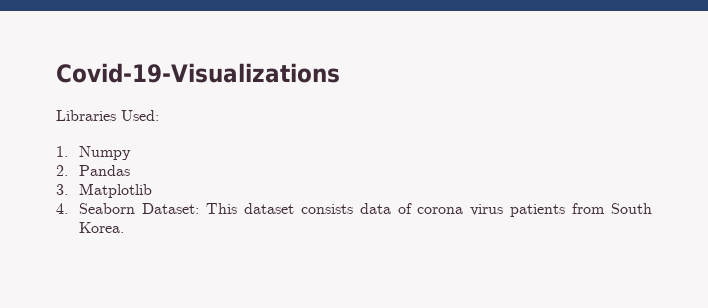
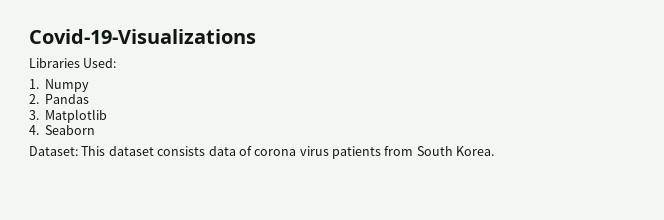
(136, 208) none -> (96, 130) //

